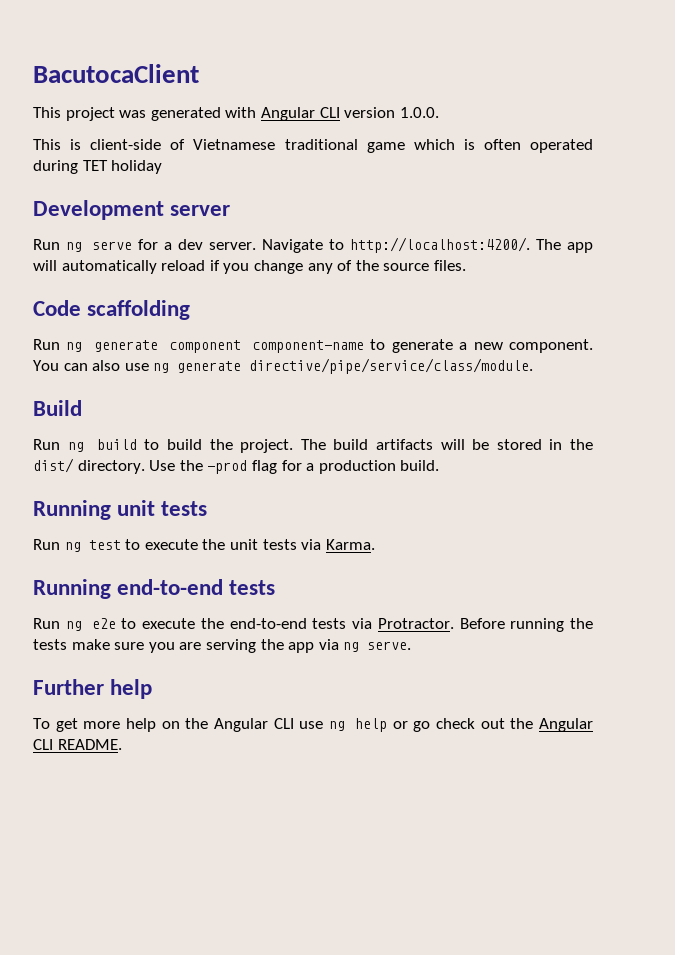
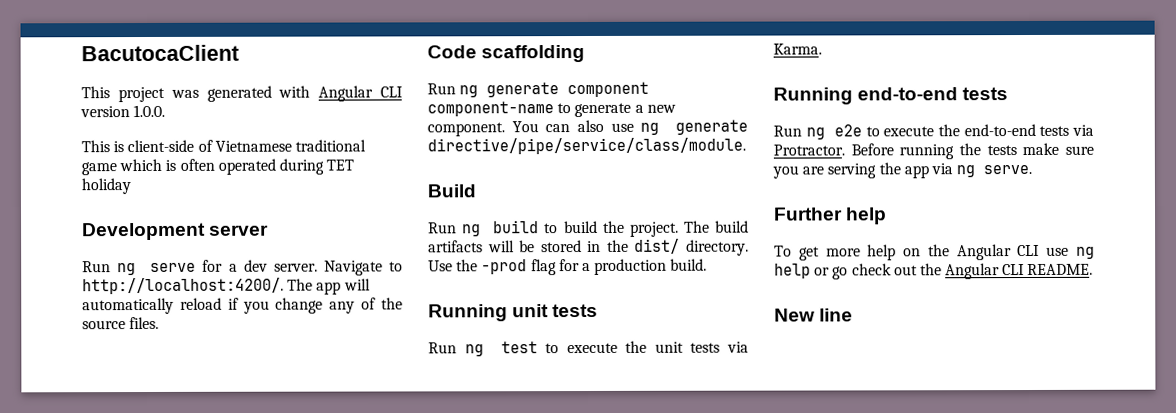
(122, 744) none -> [774,308,854,322] // New line

